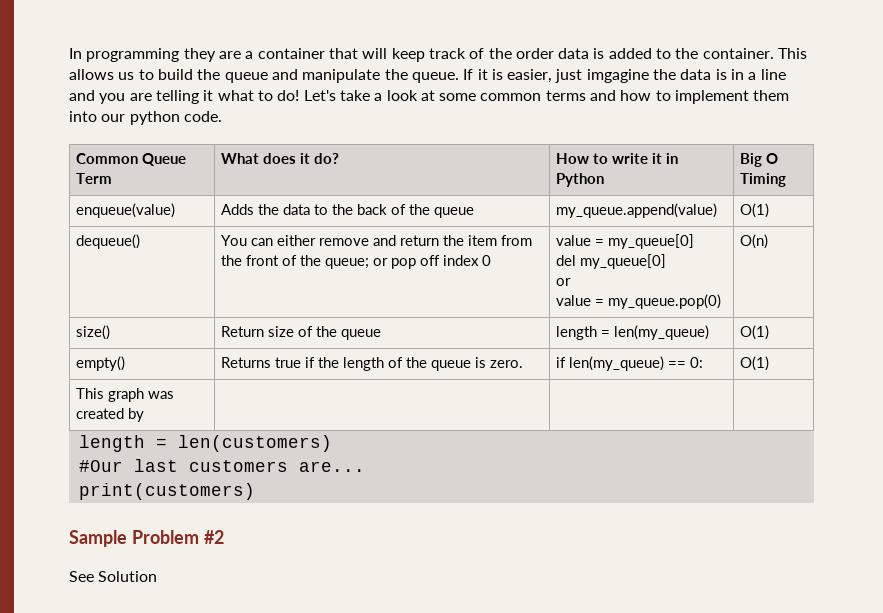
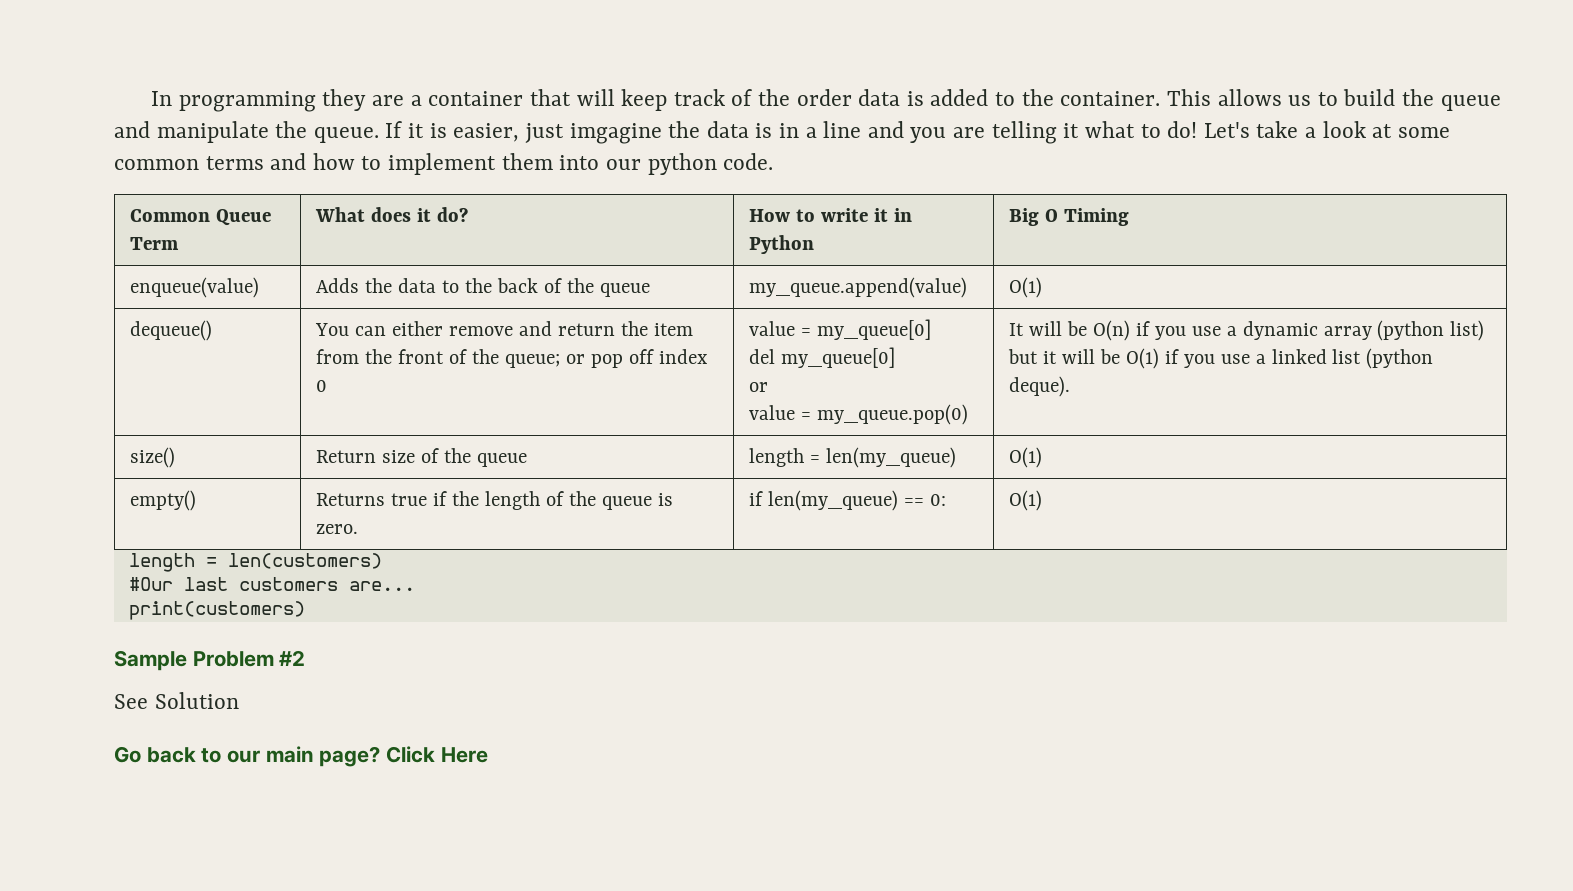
[740,234,769,249] O(n) -> [1009,320,1485,341] [1008,348,1434,369] [1009,376,1071,397] It will be O(n) if you use a dynamic array (python list) but it will be O(1) if you use a linked list (python deque).
[76,388,175,402] [76,408,145,422] // This graph was created by | | | -> (1043, 500) none
(158, 576) none -> [114,746,488,767] // Go back to our main page? Click Here

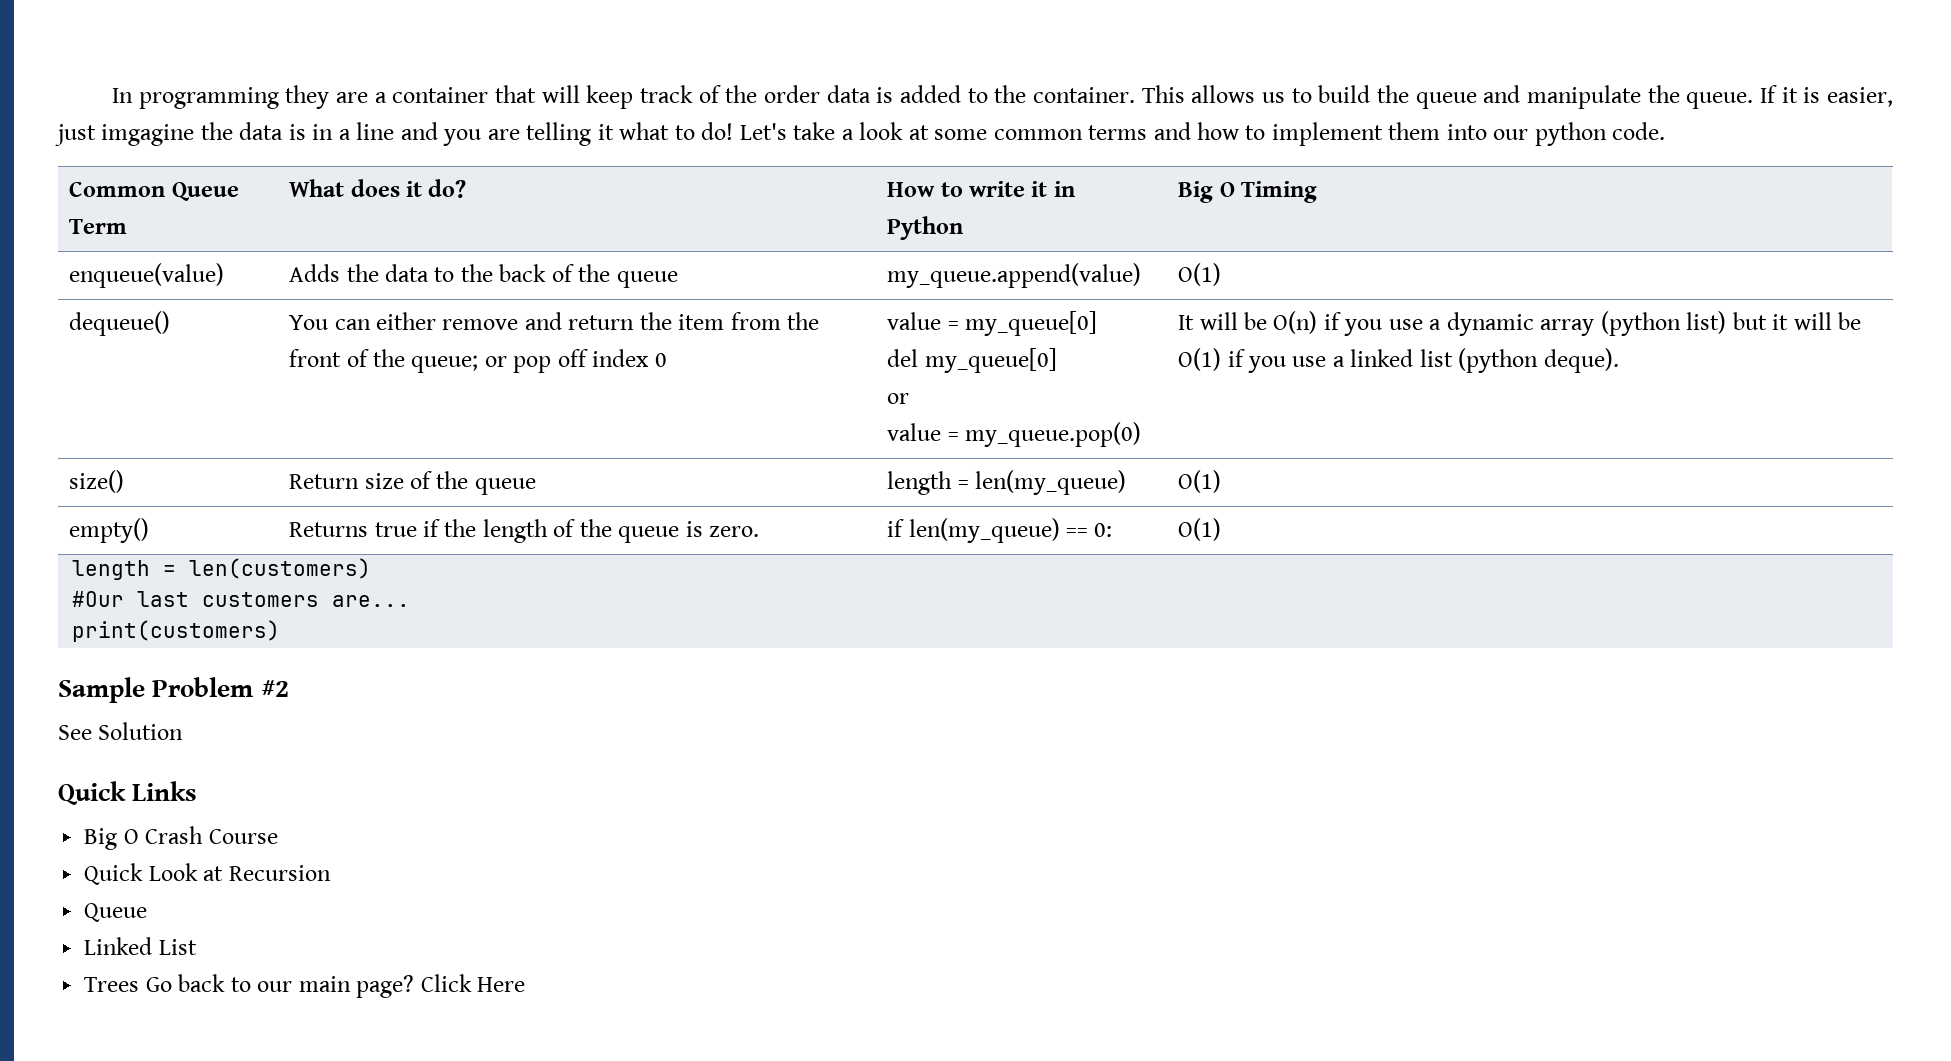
(239, 700) none -> [58,781,198,805] [84,826,278,850] [84,863,331,885] [84,903,148,922] [84,937,197,955] [84,977,140,992] Quick Links // Big O Crash Course // Quick Look at Recursion // Queue // Linked List // Trees

